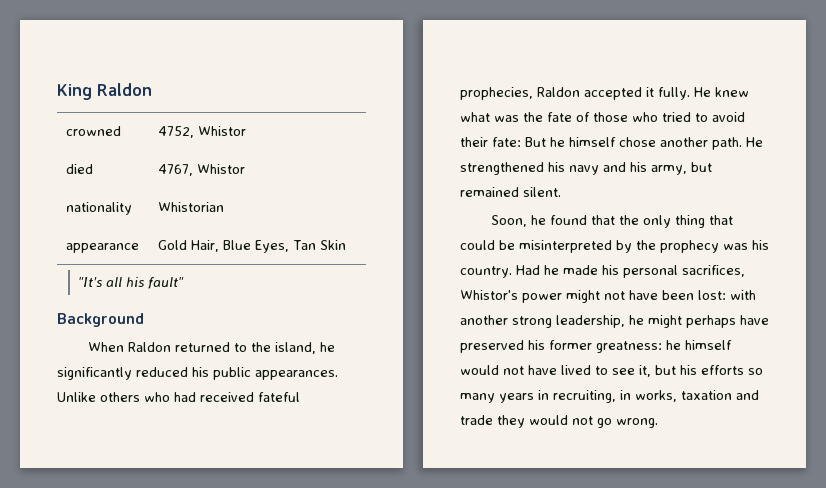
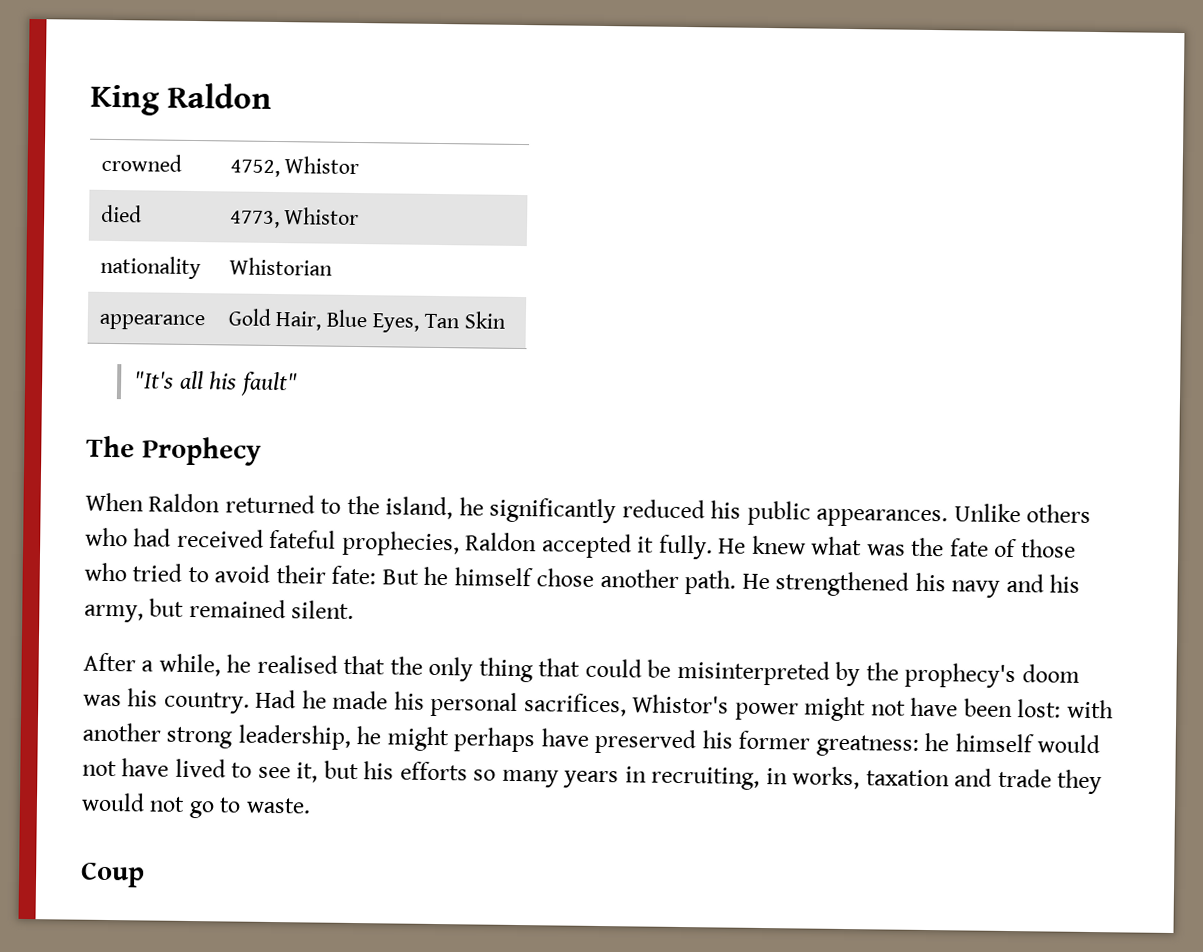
[157,164,193,176] 4767, -> [229,210,280,229] 4773,
[57,313,144,327] Background -> [86,435,262,466] The Prophecy
[491,215,588,227] Soon, he found -> [83,652,338,677] After a while, he realised
[660,240,719,253] prophecy -> [904,662,1080,689] prophecy's doom
[616,418,658,428] wrong. -> [219,797,311,814] [80,861,145,888] to waste. // Coup

